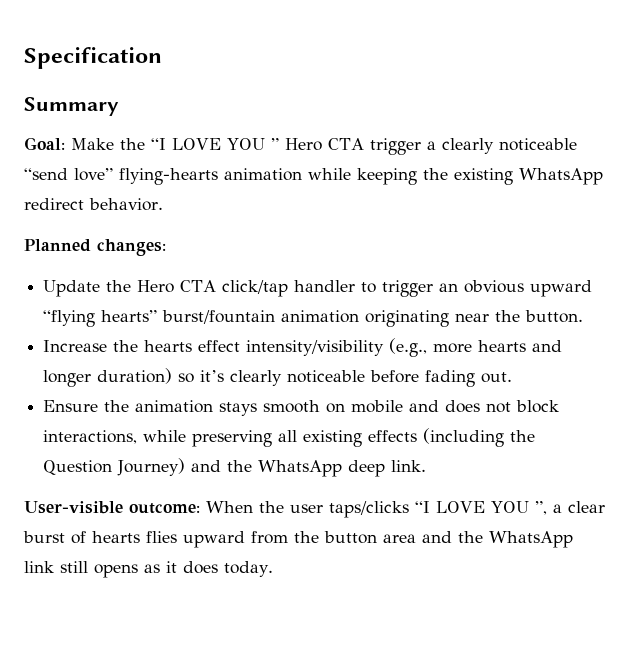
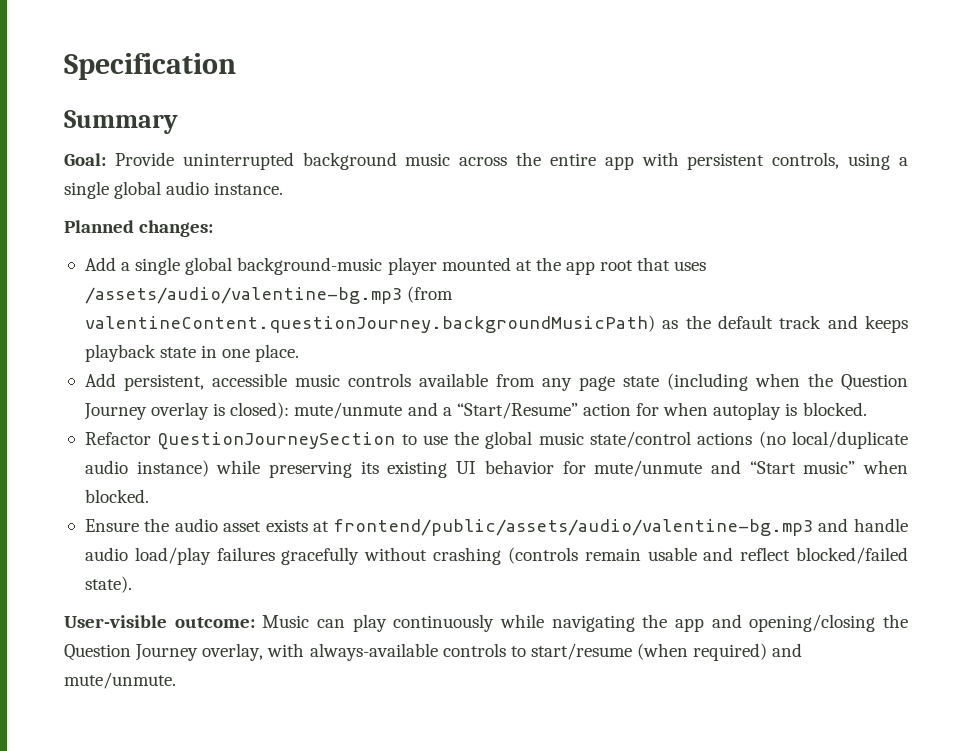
[71,138,577,155] [24,168,603,185] [24,198,163,211] [24,239,166,256] [43,280,593,297] [43,310,584,327] [43,338,563,357] [43,368,513,387] [43,400,560,416] [43,428,536,447] [43,458,427,477] [24,501,605,518] [23,531,573,548] [24,561,273,578] Make the “I LOVE YOU ” Hero CTA trigger a clearly noticeable “send love” flying-hearts animation while keeping the existing WhatsApp redirect behavior. // Planned changes: // Update the Hero CTA click/tap handler to trigger an obvious upward “flying hearts” burst/fountain animation originating near the button. // Increase the hearts effect intensity/visibility (e.g., more hearts and longer duration) so it’s clearly noticeable before fading out. // Ensure the animation stays smooth on mobile and does not block interactions, while preserving all existing effects (including the Question Journey) and the WhatsApp deep link. // User-visible outcome: When the user taps/clicks “I LOVE YOU ”, a clear burst of hearts flies upward from the button area and the WhatsApp link still opens as it does today. -> [114,152,908,170] [64,181,284,199] [64,220,214,237] [84,257,707,275] [84,286,454,304] [84,315,909,333] [84,344,300,362] [84,373,908,391] [83,402,867,420] [84,431,909,450] [84,460,909,478] [84,489,149,503] [84,518,909,536] [84,547,909,565] [84,576,132,593] [64,614,908,632] [64,643,803,661] [64,672,176,689] Provide uninterrupted background music across the entire app with persistent controls, using a single global audio instance. // Planned changes: // Add a single global background-music player mounted at the app root that uses /assets/audio/valentine-bg.mp3 (from valentineContent.questionJourney.backgroundMusicPath) as the default track and keeps playback state in one place. // Add persistent, accessible music controls available from any page state (including when the Question Journey overlay is closed): mute/unmute and a “Start/Resume” action for when autoplay is blocked. // Refactor QuestionJourneySection to use the global music state/control actions (no local/duplicate audio instance) while preserving its existing UI behavior for mute/unmute and “Start music” when blocked. // Ensure the audio asset exists at frontend/public/assets/audio/valentine-bg.mp3 and handle audio load/play failures gracefully without crashing (controls remain usable and reflect blocked/failed state). // User-visible outcome: Music can play continuously while navigating the app and opening/closing the Question Journey overlay, with always-available controls to start/resume (when required) and mute/unmute.

